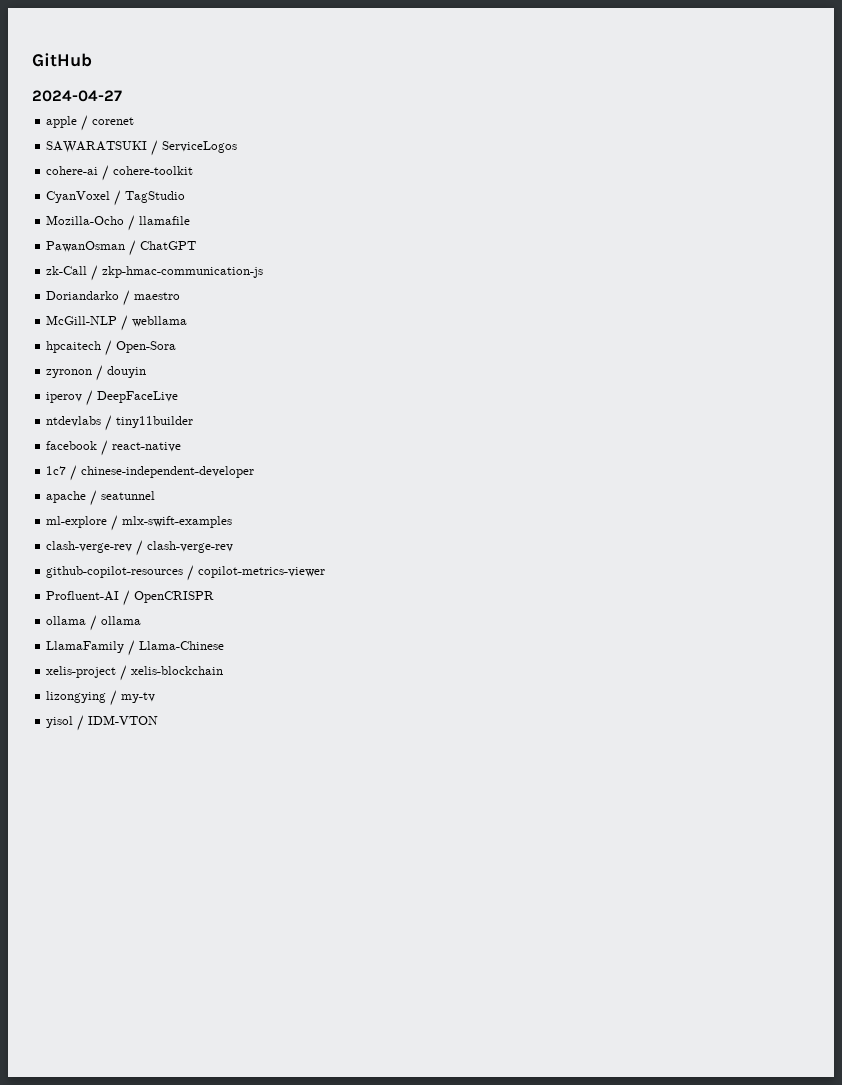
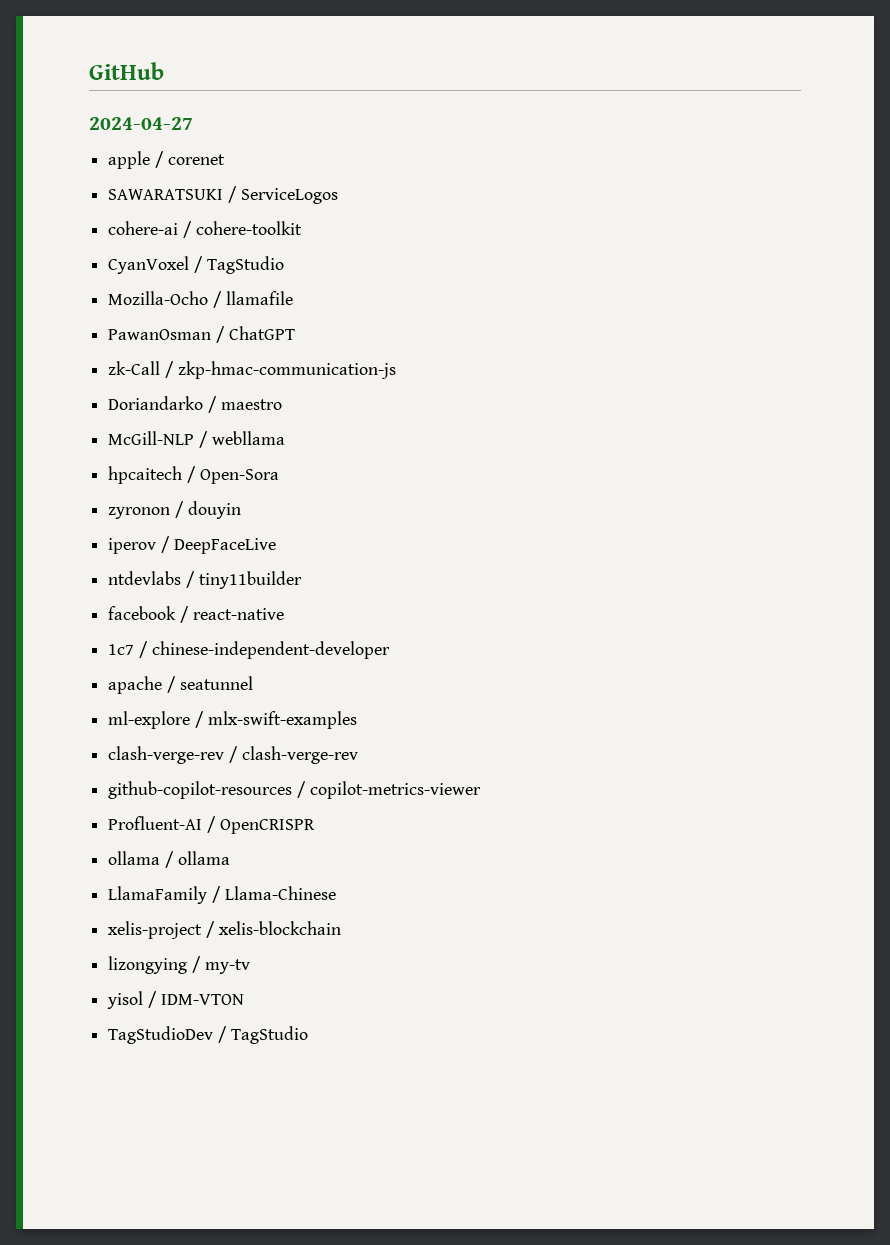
(159, 720) none -> [108,1026,308,1044] // TagStudioDev / TagStudio

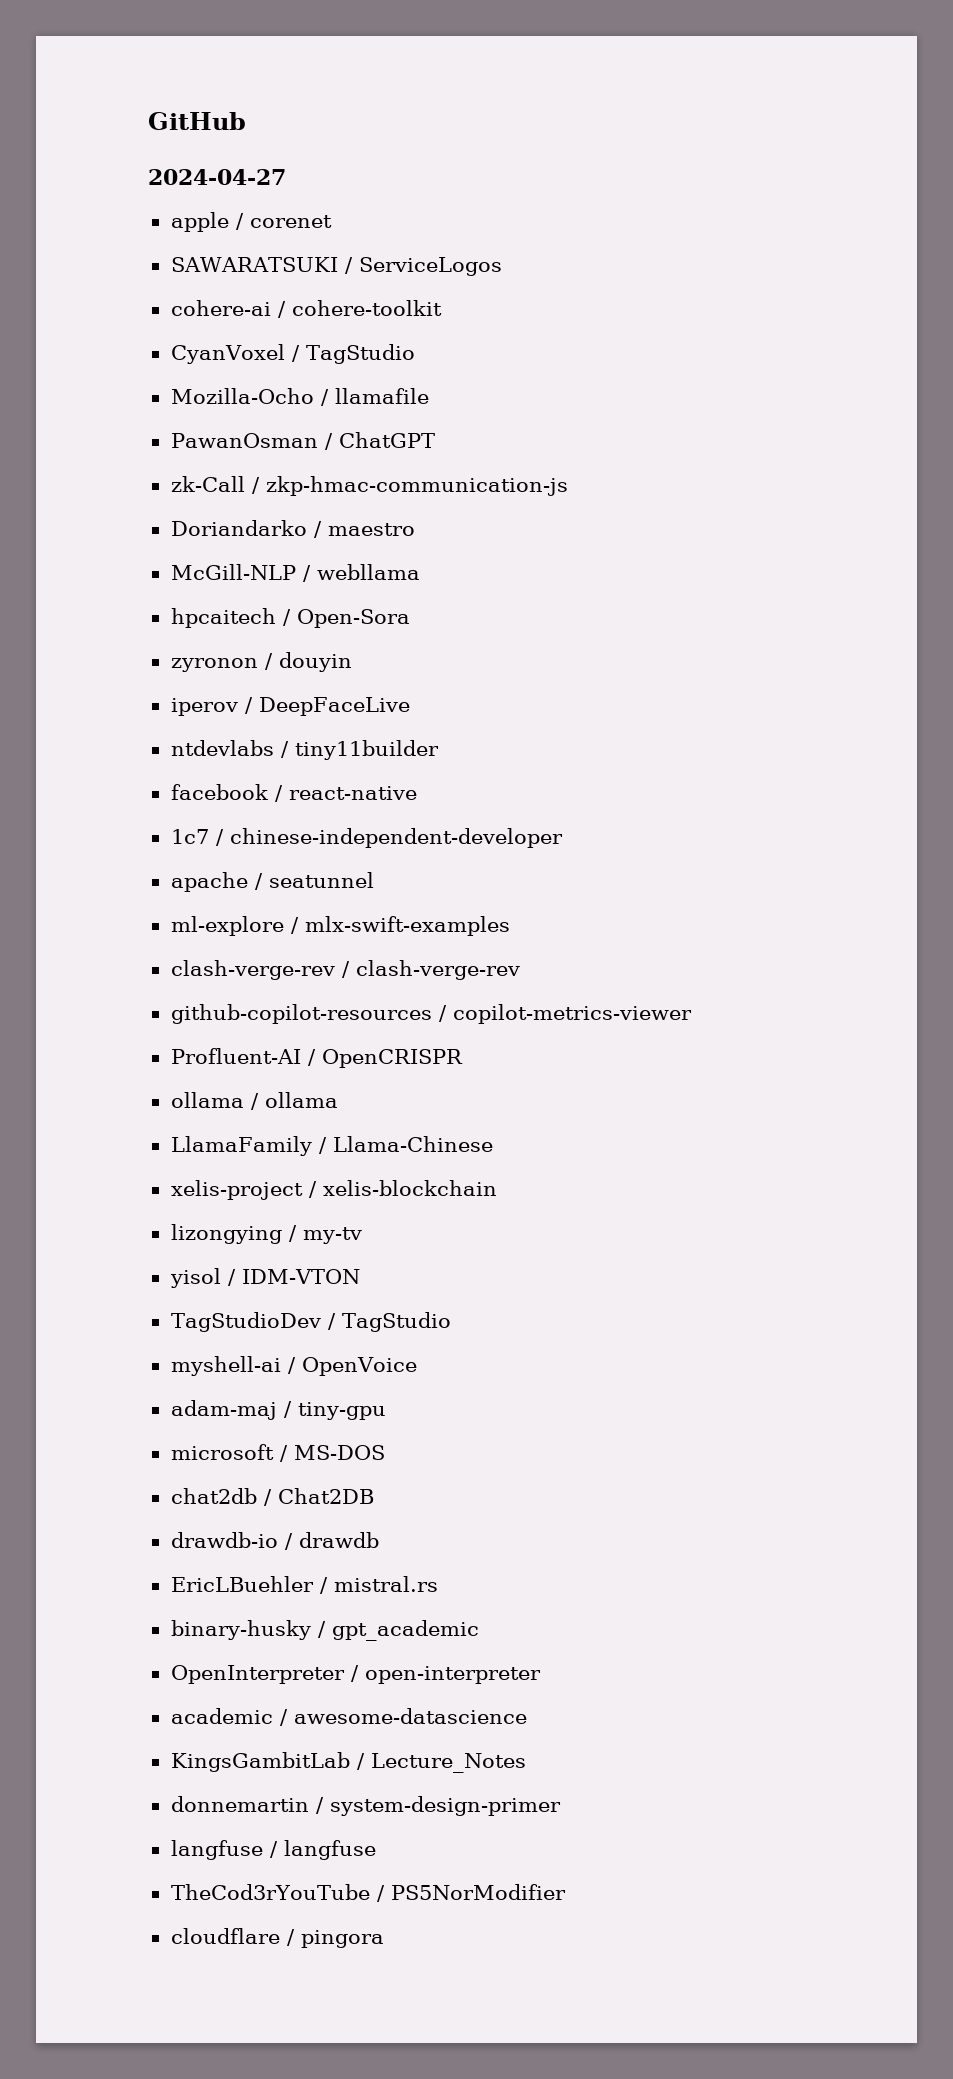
(308, 1035) none -> [170,1356,417,1376] [170,1400,386,1420] [170,1444,385,1462] [170,1488,374,1506] [170,1532,379,1550] [170,1576,438,1594] [170,1620,479,1641] [170,1665,541,1684] [170,1708,527,1726] [170,1752,526,1773] [170,1796,561,1816] [170,1840,376,1860] [170,1884,566,1902] [170,1928,384,1948] // myshell-ai / OpenVoice // adam-maj / tiny-gpu // microsoft / MS-DOS // chat2db / Chat2DB // drawdb-io / drawdb // EricLBuehler / mistral.rs // binary-husky / gpt_academic // OpenInterpreter / open-interpreter // academic / awesome-datascience // KingsGambitLab / Lecture_Notes // donnemartin / system-design-primer // langfuse / langfuse // TheCod3rYouTube / PS5NorModifier // cloudflare / pingora

